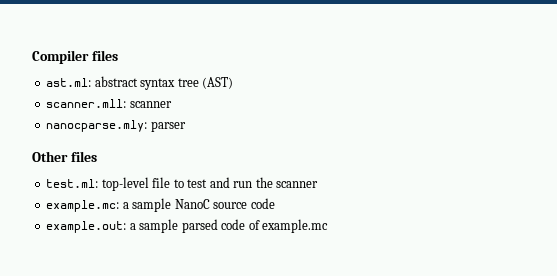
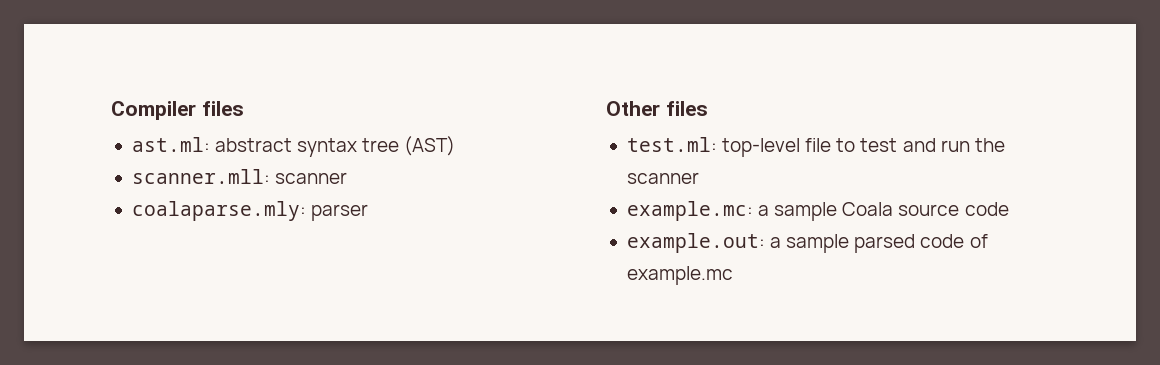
[46,120,148,132] nanocparse.mly: -> [131,201,306,221] coalaparse.mly:
[174,199,210,209] NanoC -> [842,202,894,216] Coala

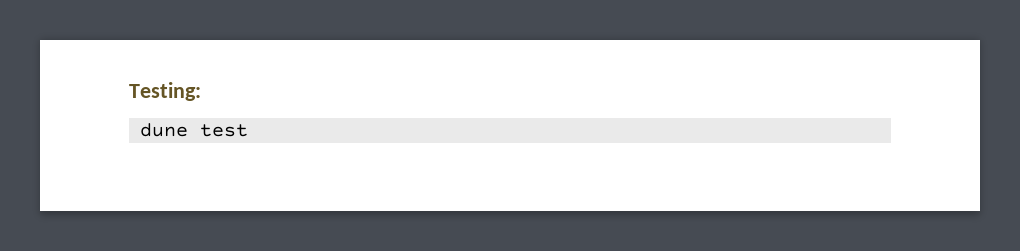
[111,101,244,120] [131,136,456,157] [131,169,348,184] [131,201,369,221] [606,101,708,116] [626,137,1005,157] [626,172,699,184] [626,201,1009,221] [626,233,988,253] [626,266,733,285] Compiler files // ast.ml: abstract syntax tree (AST) // scanner.mll: scanner // coalaparse.mly: parser // Other files // test.ml: top-level file to test and run the scanner // example.mc: a sample Coala source code // example.out: a sample parsed code of example.mc -> [129,82,201,101] [139,123,248,137] Testing: // dune test

